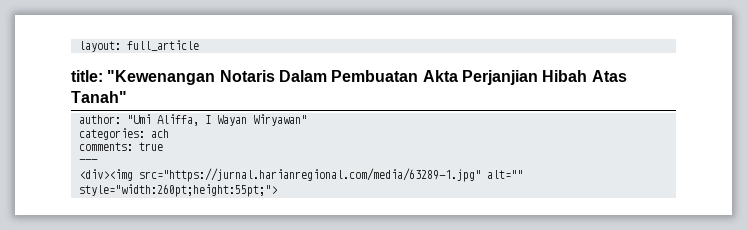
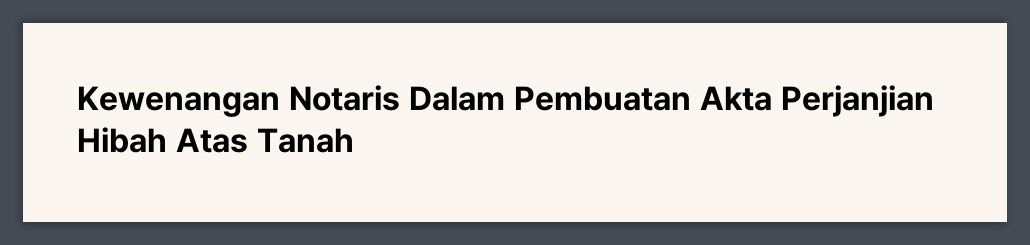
[78,40,199,52] [71,70,216,85] layout: full_article // title: "Kewenangan -> [77,86,280,117] Kewenangan
[71,91,127,103] [78,114,307,126] [78,128,169,140] [78,142,163,151] [78,159,98,163] [78,168,523,182] [78,184,277,197] Tanah" // author: "Umi Aliffa, I Wayan Wiryawan" // categories: ach // comments: true // --- // <div><img src="https://jurnal.harianregional.com/media/63289-1.jpg" alt="" style="width:260pt;height:55pt;"> -> [256,128,354,153] Tanah

